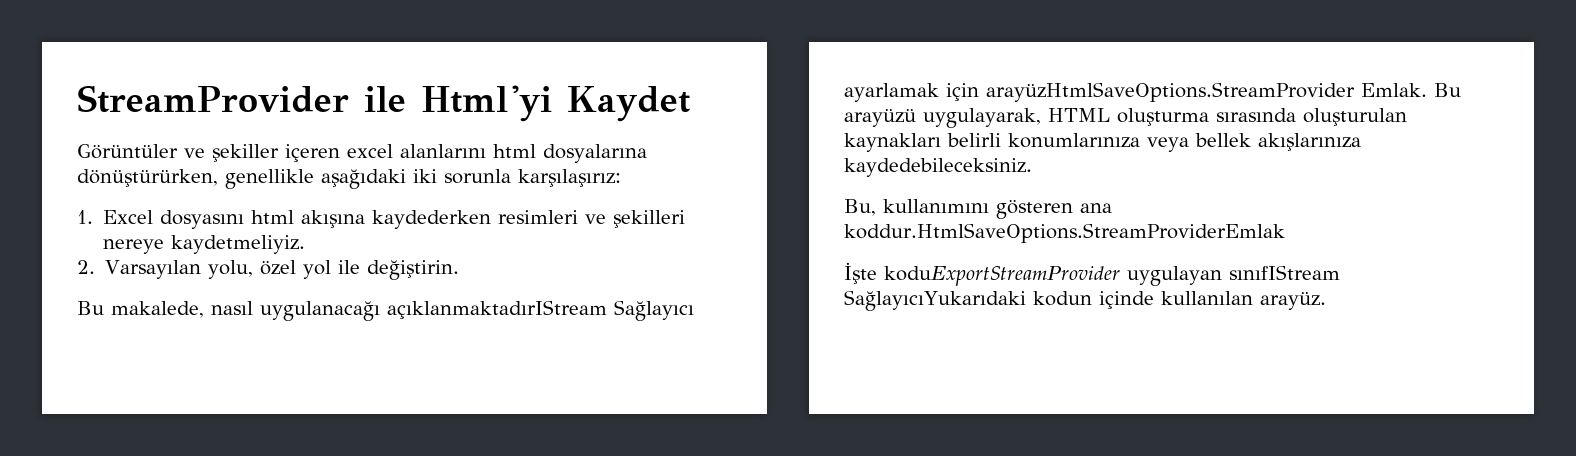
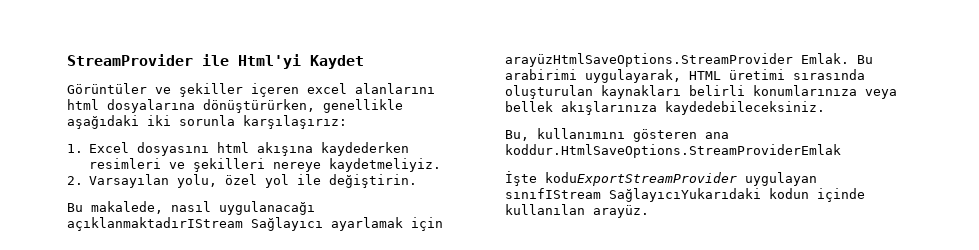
[844,109,916,127] arayüzü -> [505,69,577,80] arabirimi
[1117,108,1209,126] oluşturma -> [729,69,785,80] üretimi

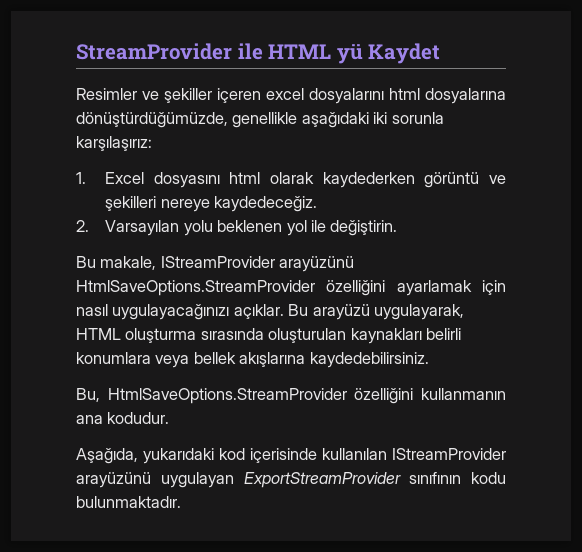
[238,54,301,69] Html'yi -> [268,44,363,64] HTML yü
[67,83,147,94] Görüntüler -> [76,88,137,100] Resimler
[355,83,435,94] alanlarını -> [309,88,384,104] dosyalarını
[203,99,315,113] dönüştürürken, -> [76,112,228,128] dönüştürdüğümüzde,
[257,142,410,156] [89,158,162,169] akışına kaydederken resimleri -> [270,172,480,188] olarak kaydederken görüntü
[329,158,442,172] kaydetmeliyiz. -> [214,196,318,212] kaydedeceğiz.
[177,174,258,188] yolu, özel -> [183,220,283,236] yolu beklenen
[91,201,315,215] [67,217,443,231] [505,53,873,67] [505,69,577,80] makalede, nasıl uygulanacağı açıklanmaktadırIStream Sağlayıcı ayarlamak için arayüzHtmlSaveOptions.StreamProvider Emlak. Bu arabirimi -> [100,256,355,272] [76,280,506,296] [76,304,370,320] makale, IStreamProvider arayüzünü HtmlSaveOptions.StreamProvider özelliğini ayarlamak için nasıl uygulayacağınızı açıklar. Bu arayüzü
[729,69,785,80] üretimi -> [125,328,197,343] oluşturma
[753,85,857,96] konumlarınıza -> [76,352,151,364] konumlara
[561,101,825,115] akışlarınıza kaydedebileceksiniz. -> [239,352,429,368] akışlarına kaydedebilirsiniz.
[537,128,729,142] [505,144,841,158] [505,171,817,186] [505,188,865,202] [505,204,649,218] kullanımını gösteren ana koddur.HtmlSaveOptions.StreamProviderEmlak // İşte koduExportStreamProvider uygulayan sınıfIStream SağlayıcıYukarıdaki kodun içinde kullanılan arayüz. -> [107,388,507,404] [76,412,170,424] [76,448,506,464] [76,472,506,488] [76,496,181,508] HtmlSaveOptions.StreamProvider özelliğini kullanmanın ana kodudur. // Aşağıda, yukarıdaki kod içerisinde kullanılan IStreamProvider arayüzünü uygulayan ExportStreamProvider sınıfının kodu bulunmaktadır.

